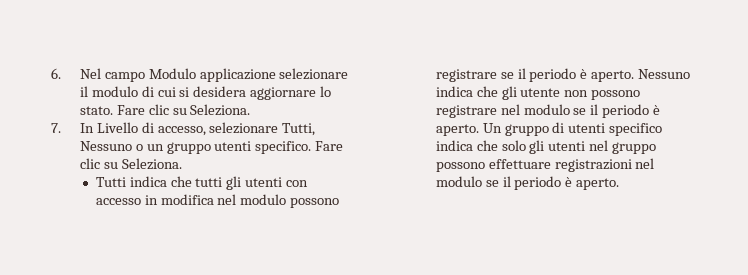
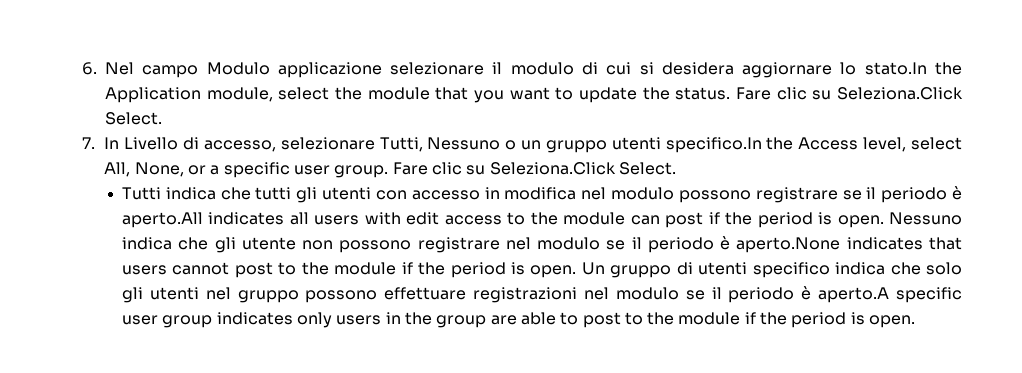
[79,104,251,116] stato. Fare clic su Seleziona. -> [864,62,963,75] [105,87,963,103] [105,112,162,125] stato.In the Application module, select the module that you want to update the status. Fare clic su Seleziona.Click Select.
[255,141,344,154] [79,158,182,170] specifico. Fare clic su Seleziona. -> [665,137,962,153] [104,162,676,178] specifico.In the Access level, select All, None, or a specific user group. Fare clic su Seleziona.Click Select.
[591,70,635,82] aperto. -> [122,212,884,228] aperto.All indicates all users with edit access to the module can post if the period is open.
[435,124,479,136] aperto. -> [736,237,963,253] [122,262,577,278] aperto.None indicates that users cannot post to the module if the period is open.
[576,178,620,190] aperto. -> [818,287,963,303] [122,312,916,328] aperto.A specific user group indicates only users in the group are able to post to the module if the period is open.

